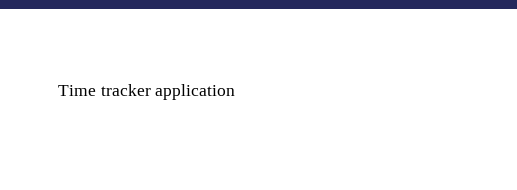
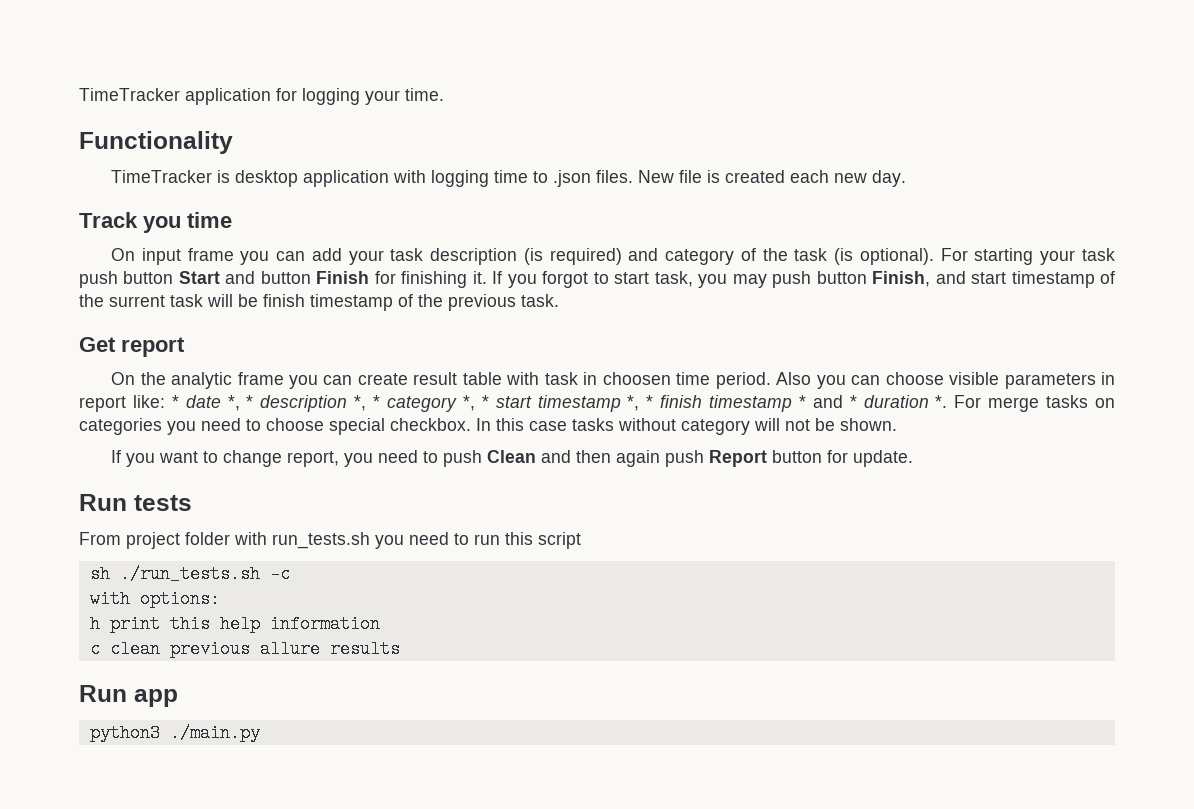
[58,84,236,100] Time tracker application -> [79,88,444,105] [79,131,233,154] [111,170,907,187] [79,212,232,233] [111,248,1115,265] [79,271,1116,288] [79,294,559,311] [79,337,185,357] [111,372,1116,389] [79,395,1115,412] [79,418,897,435] [111,450,914,467] [79,494,192,511] [79,532,581,549] [89,565,290,583] [89,590,220,608] [89,615,380,633] [89,640,400,658] [79,685,178,707] [89,724,260,742] TimeTracker application for logging your time. // Functionality // TimeTracker is desktop application with logging time to .json files. New file is created each new day. // Track you time // On input frame you can add your task description (is required) and category of the task (is optional). For starting your task push button Start and button Finish for finishing it. If you forgot to start task, you may push button Finish, and start timestamp of the surrent task will be finish timestamp of the previous task. // Get report // On the analytic frame you can create result table with task in choosen time period. Also you can choose visible parameters in report like: * date *, * description *, * category *, * start timestamp *, * finish timestamp * and * duration *. For merge tasks on categories you need to choose special checkbox. In this case tasks without category will not be shown. // If you want to change report, you need to push Clean and then again push Report button for update. // Run tests // From project folder with run_tests.sh you need to run this script // sh ./run_tests.sh -c // with options: // h print this help information // c clean previous allure results // Run app // python3 ./main.py

